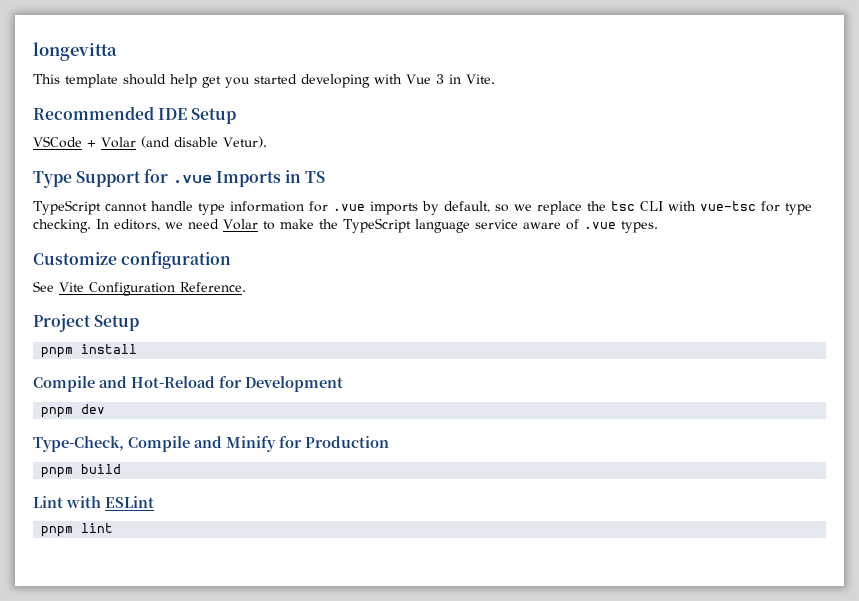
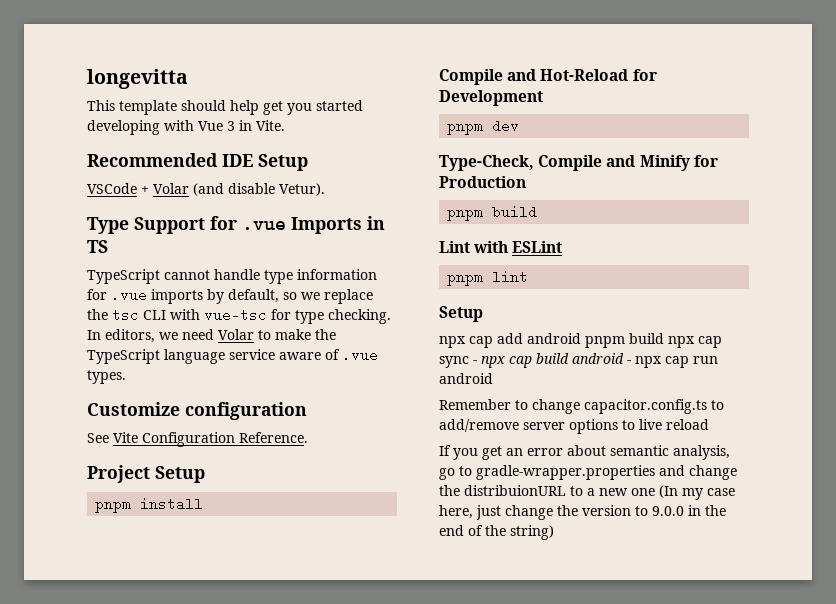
(114, 528) none -> [439,306,483,322] [439,333,722,348] [439,353,718,368] [439,373,493,384] [439,399,724,414] [439,419,709,434] [439,445,730,460] [439,465,737,480] [439,485,735,500] [439,505,726,520] [439,525,554,540] // Setup // npx cap add android pnpm build npx cap sync - npx cap build android - npx cap run android // Remember to change capacitor.config.ts to add/remove server options to live reload // If you get an error about semantic analysis, go to gradle-wrapper.properties and change the distribuionURL to a new one (In my case here, just change the version to 9.0.0 in the end of the string)

